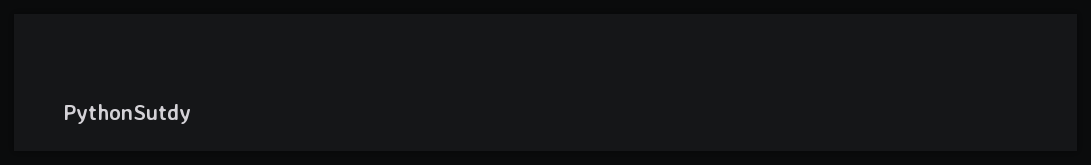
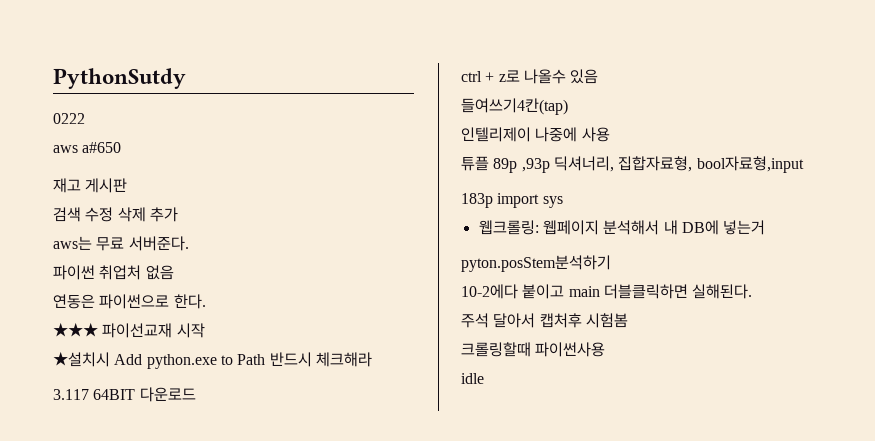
(191, 114) none -> [53,113,85,124] [53,142,122,153] [53,178,128,193] [53,207,178,222] [53,236,189,251] [53,265,174,280] [53,294,206,309] [53,322,205,338] [53,351,372,369] [53,387,196,402] [461,69,599,84] [461,98,568,115] [461,127,610,142] [461,156,804,173] [461,193,563,208] [478,220,766,235] [461,255,611,272] [461,284,753,299] [461,313,628,328] [461,342,606,357] [461,373,484,384] // 0222 // aws a#650 // 재고 게시판 // 검색 수정 삭제 추가 // aws는 무료 서버준다. // 파이썬 취업처 없음 // 연동은 파이썬으로 한다. // ★★★ 파이선교재 시작 // ★설치시 Add python.exe to Path 반드시 체크해라 // 3.117 64BIT 다운로드 // ctrl + z로 나올수 있음 // 들여쓰기4칸(tap) // 인텔리제이 나중에 사용 // 튜플 89p ,93p 딕셔너리, 집합자료형, bool자료형,input // 183p import sys // 웹크롤링: 웹페이지 분석해서 내 DB에 넣는거 // pyton.posStem분석하기 // 10-2에다 붙이고 main 더블클릭하면 실해된다. // 주석 달아서 캡처후 시험봄 // 크롤링할때 파이썬사용 // idle

